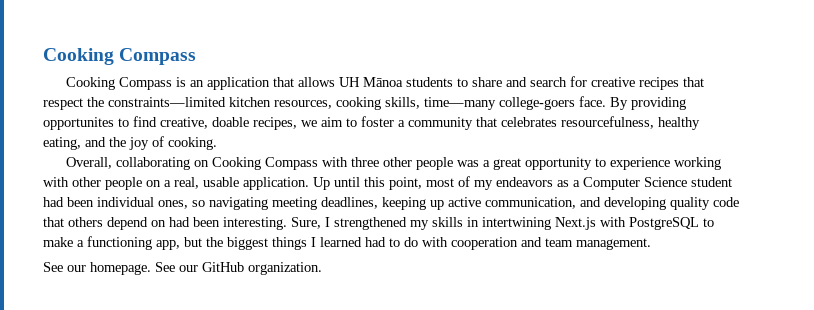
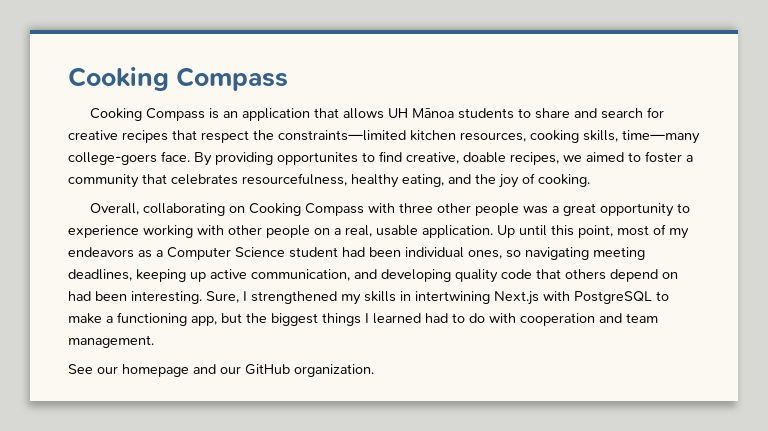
[321,117,343,127] aim -> [586,152,624,162] aimed
[90,262,175,275] homepage. See -> [122,364,216,377] homepage and

